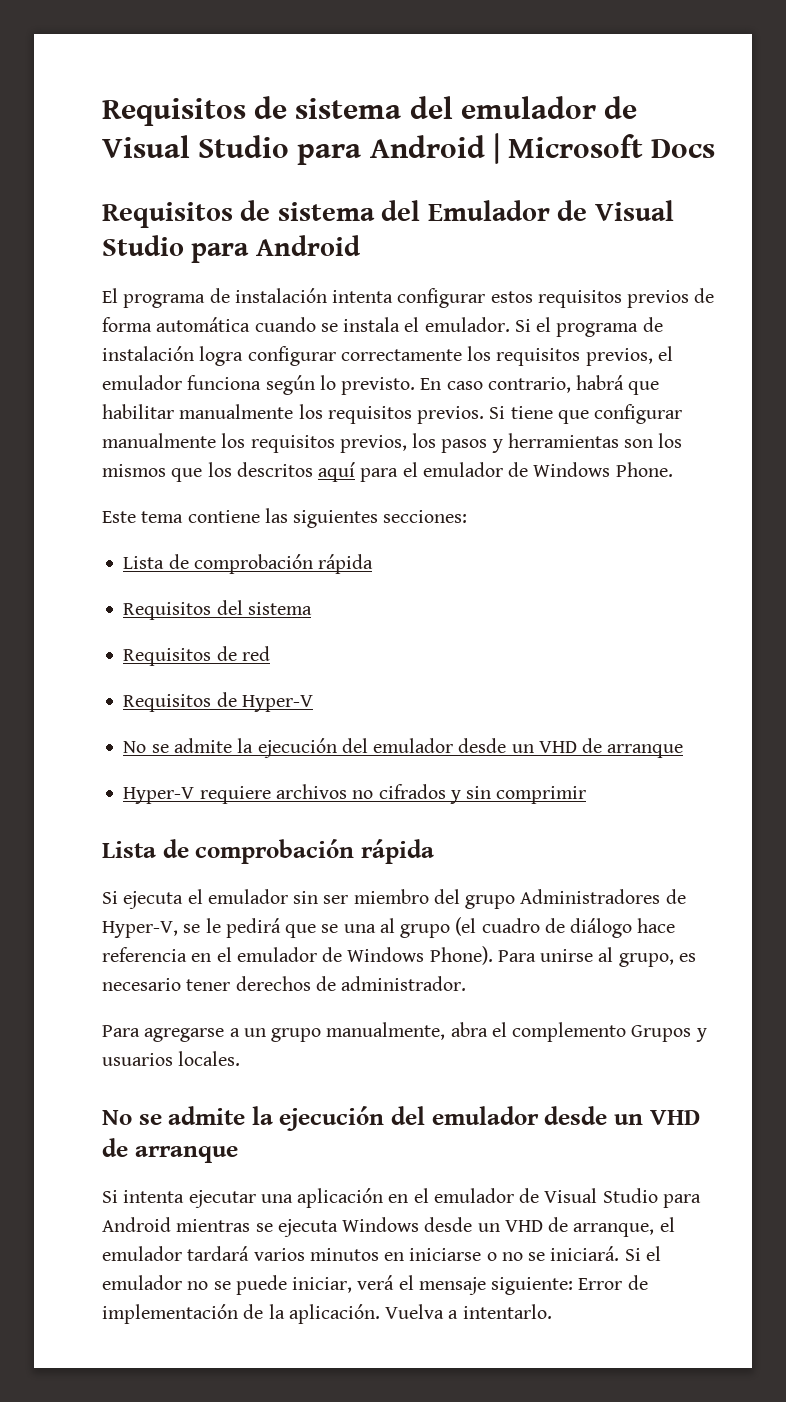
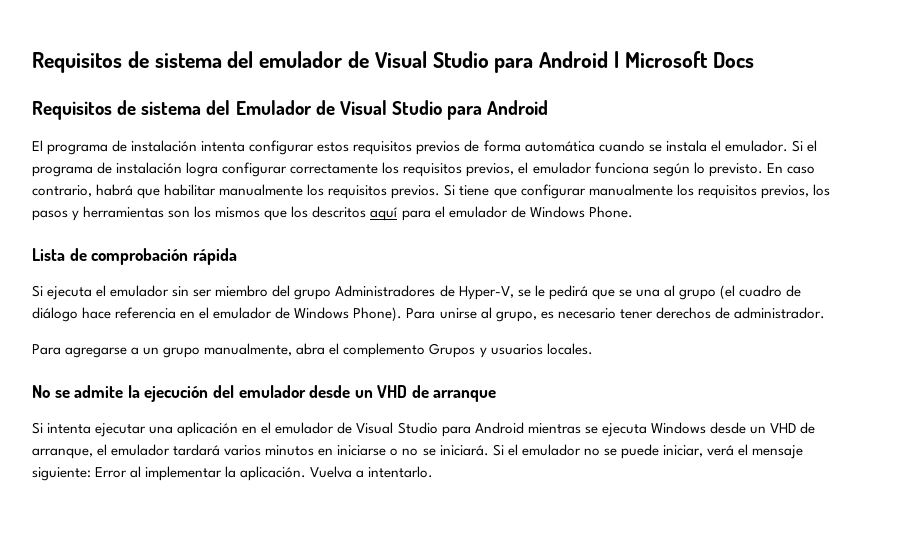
[102,508,468,528] [123,554,374,574] [123,600,312,620] [123,646,270,666] [123,692,313,712] [123,738,684,758] [123,784,587,804] // Este tema contiene las siguientes secciones: // Lista de comprobación rápida // Requisitos del sistema // Requisitos de red // Requisitos de Hyper-V // No se admite la ejecución del emulador desde un VHD de arranque // Hyper-V requiere archivos no cifrados y sin comprimir -> (633, 212) none
[627,1275,648,1290] [102,1304,264,1324] de implementación de -> [130,466,223,481] al implementar

